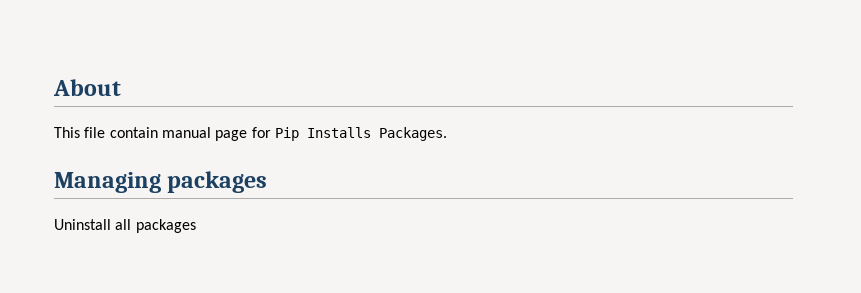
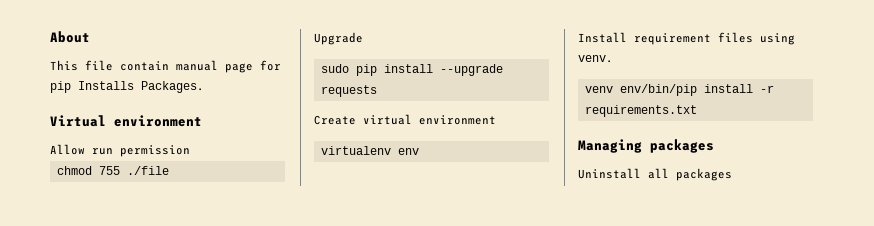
[274,127,299,141] Pip -> [50,81,71,93] pip
(447, 134) none -> [50,115,202,127] [50,144,190,157] [56,166,169,175] [314,32,363,45] [320,64,503,76] [320,85,377,97] [314,114,496,125] [320,146,419,155] [578,32,795,45] [578,55,613,63] [584,84,774,96] [584,105,697,117] // Virtual environment // Allow run permission // chmod 755 ./file // Upgrade // sudo pip install --upgrade requests // Create virtual environment // virtualenv env // Install requirement files using venv. // venv env/bin/pip install -r requirements.txt

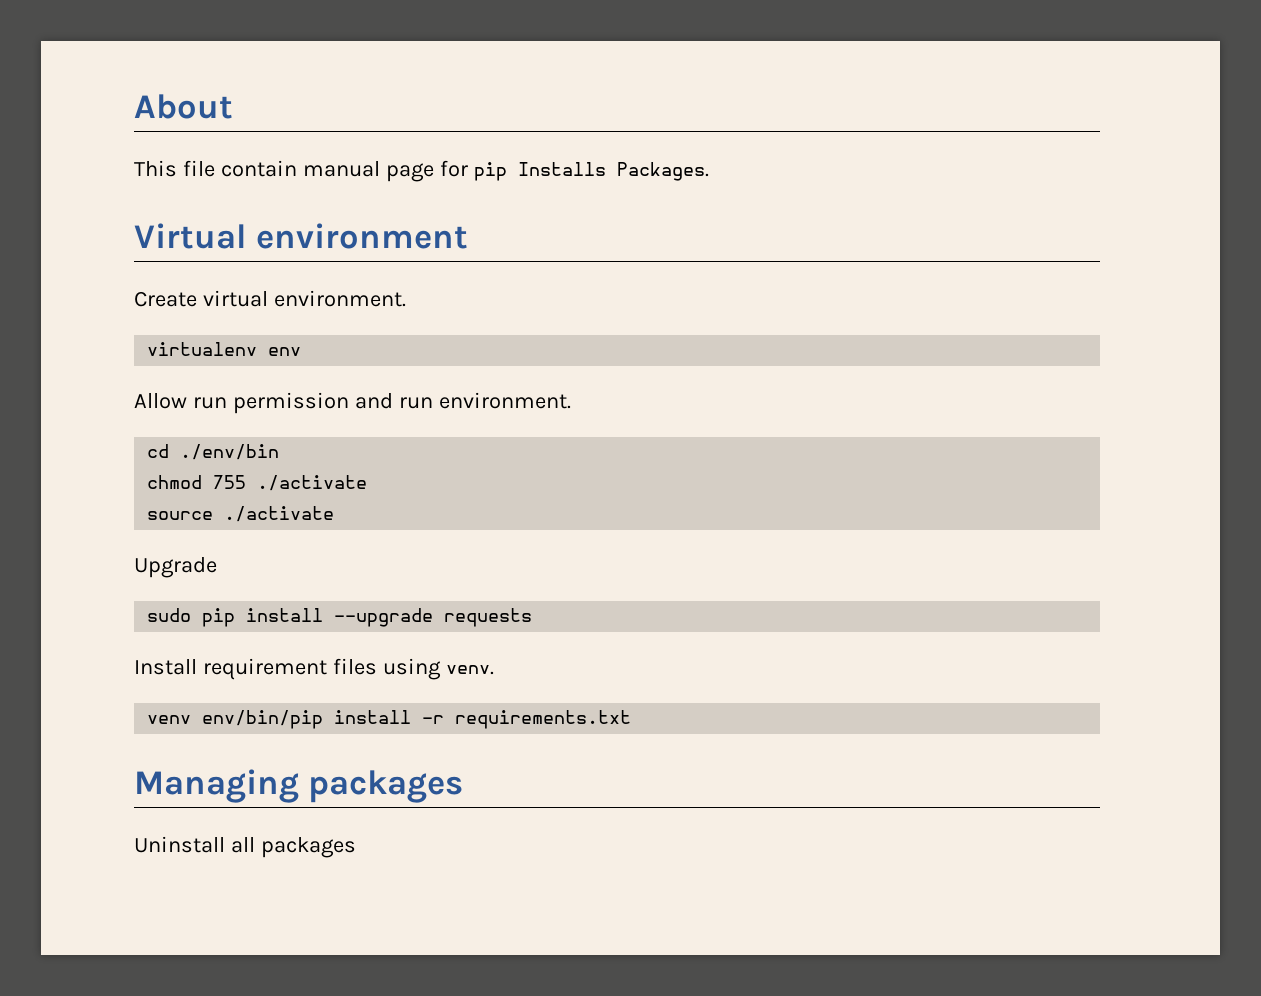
[50,144,190,157] Allow run permission -> [134,290,406,307] [147,342,302,356] [134,392,571,414] [147,444,280,460] Create virtual environment. // virtualenv env // Allow run permission and run environment. // cd ./env/bin
[126,166,169,175] ./file -> [257,475,368,491] [147,506,335,522] ./activate // source ./activate
[314,114,496,125] [320,146,419,155] // Create virtual environment // virtualenv env -> (533, 617) none

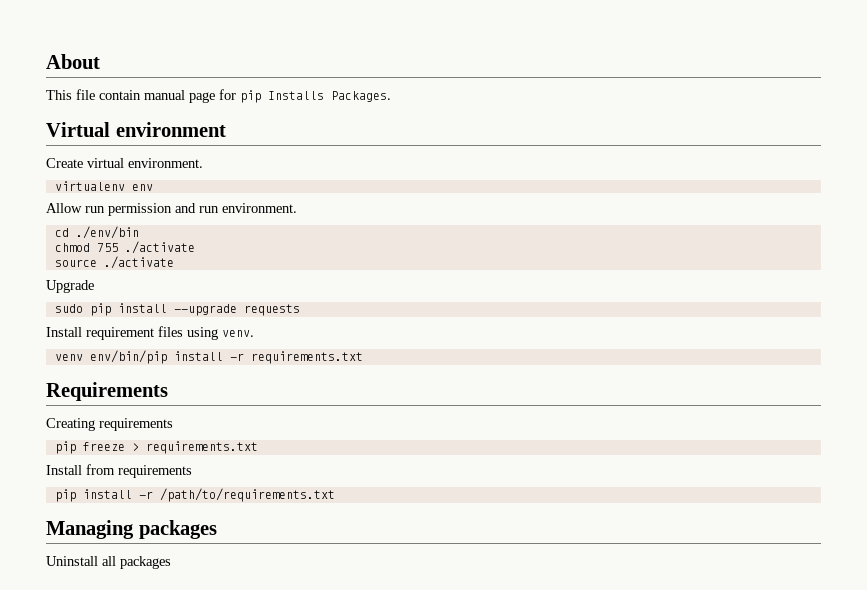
(632, 719) none -> [46,382,168,401] [46,418,173,431] [54,441,258,454] [46,464,192,478] [54,488,335,502] // Requirements // Creating requirements // pip freeze > requirements.txt // Install from requirements // pip install -r /path/to/requirements.txt

